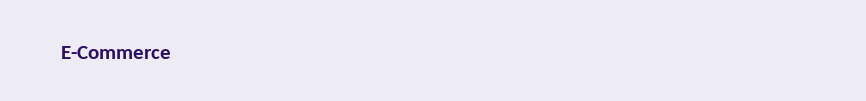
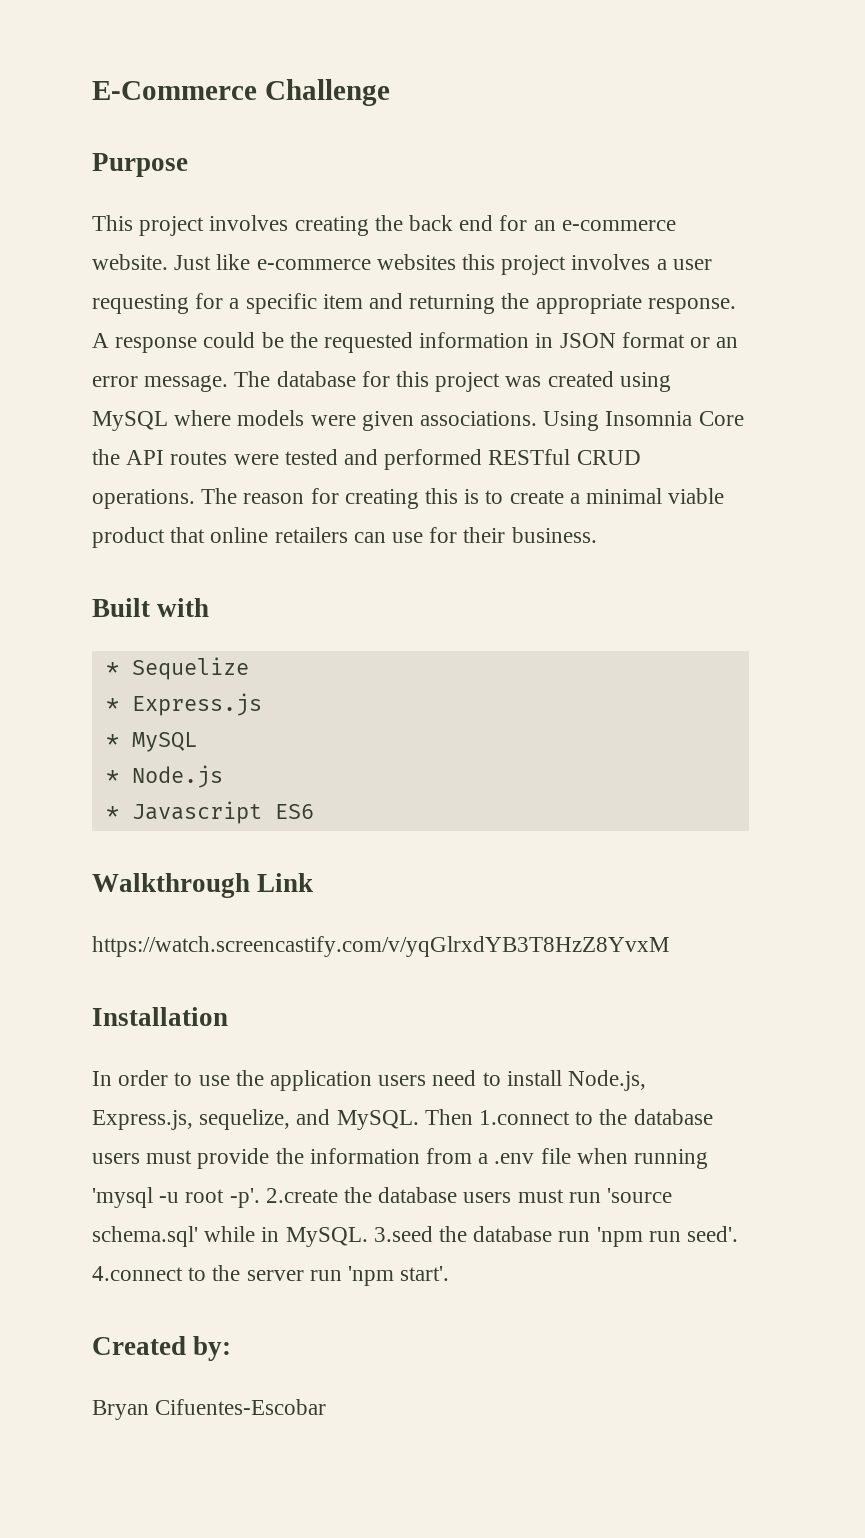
(171, 52) none -> [264,79,390,106] [92,153,188,177] [92,215,676,236] [92,254,712,275] [92,293,736,314] [92,332,739,353] [92,371,671,392] [92,410,744,431] [92,449,641,470] [92,488,725,509] [92,527,597,548] [92,598,210,617] [105,657,249,680] [105,693,262,716] [105,732,197,752] [105,765,223,788] [105,801,314,824] [92,873,314,898] [92,936,669,957] [92,1007,228,1026] [92,1070,647,1091] [92,1109,713,1130] [92,1148,709,1169] [92,1187,673,1208] [92,1226,739,1247] [92,1265,450,1286] [92,1336,232,1361] [92,1399,327,1420] Challenge // Purpose // This project involves creating the back end for an e-commerce website. Just like e-commerce websites this project involves a user requesting for a specific item and returning the appropriate response. A response could be the requested information in JSON format or an error message. The database for this project was created using MySQL where models were given associations. Using Insomnia Core the API routes were tested and performed RESTful CRUD operations. The reason for creating this is to create a minimal viable product that online retailers can use for their business. // Built with // * Sequelize // * Express.js // * MySQL // * Node.js // * Javascript ES6 // Walkthrough Link // https://watch.screencastify.com/v/yqGlrxdYB3T8HzZ8YvxM // Installation // In order to use the application users need to install Node.js, Express.js, sequelize, and MySQL. Then 1.connect to the database users must provide the information from a .env file when running 'mysql -u root -p'. 2.create the database users must run 'source schema.sql' while in MySQL. 3.seed the database run 'npm run seed'. 4.connect to the server run 'npm start'. // Created by: // Bryan Cifuentes-Escobar

